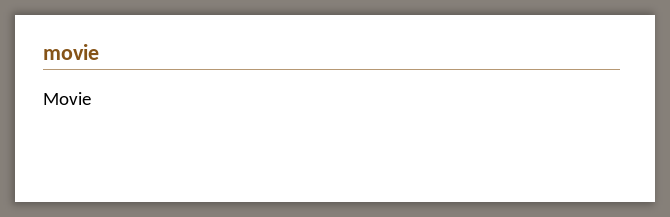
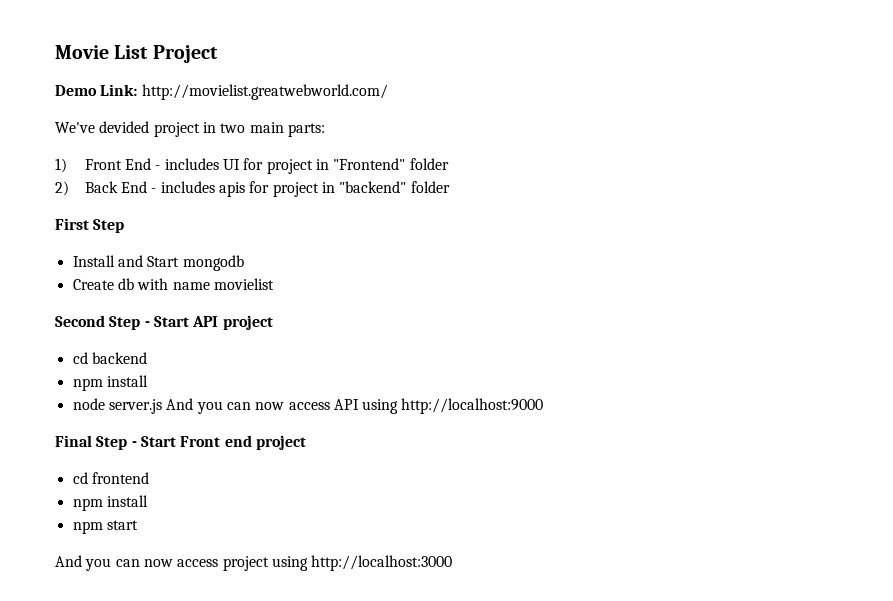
[43,44,99,60] [43,92,91,105] movie // Movie -> [55,45,218,63] [55,84,388,100] [55,121,325,137] [55,158,449,174] [55,181,450,197] [55,218,125,233] [72,255,244,271] [72,278,274,290] [55,315,273,330] [72,352,147,364] [72,375,148,391] [72,398,544,414] [55,435,306,450] [72,472,149,484] [72,495,148,511] [72,520,138,534] [55,555,453,571] Movie List Project // Demo Link: http://movielist.greatwebworld.com/ // We've devided project in two main parts: // 1) Front End - includes UI for project in "Frontend" folder // 2) Back End - includes apis for project in "backend" folder // First Step // Install and Start mongodb // Create db with name movielist // Second Step - Start API project // cd backend // npm install // node server.js And you can now access API using http://localhost:9000 // Final Step - Start Front end project // cd frontend // npm install // npm start // And you can now access project using http://localhost:3000

